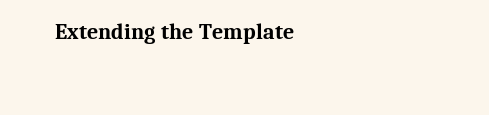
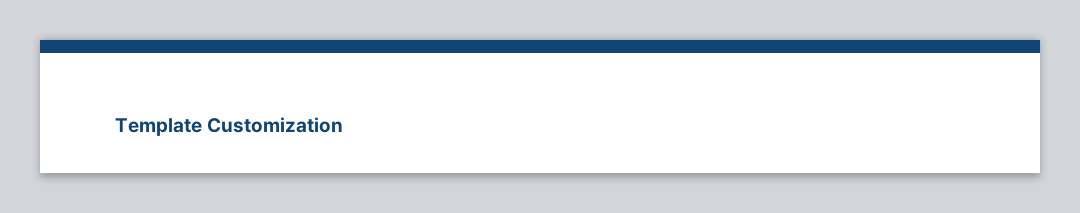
[55,23,294,44] Extending the Template -> [115,117,344,136] Template Customization

